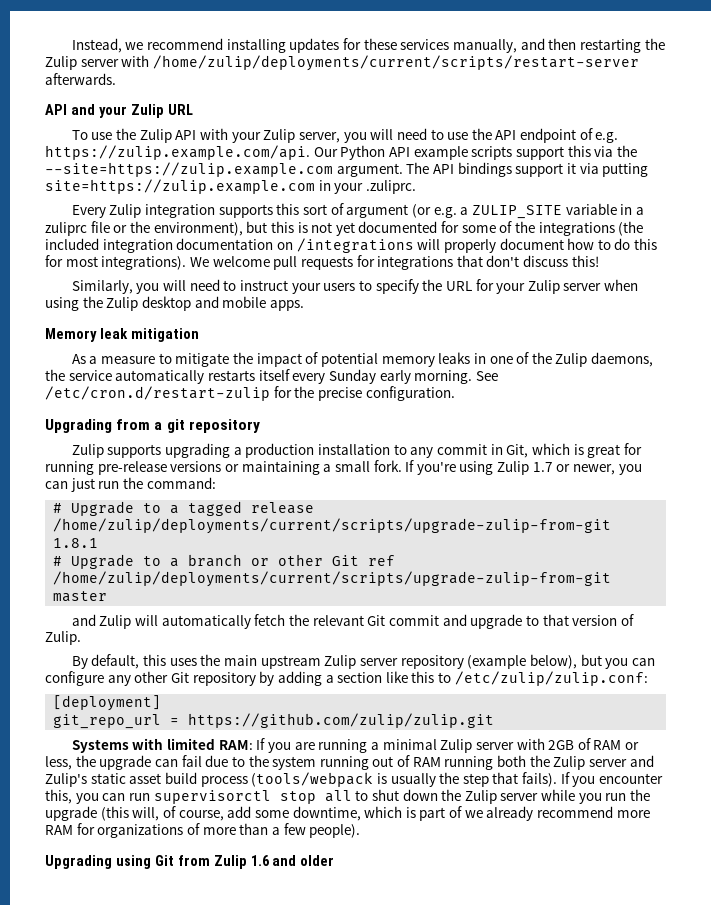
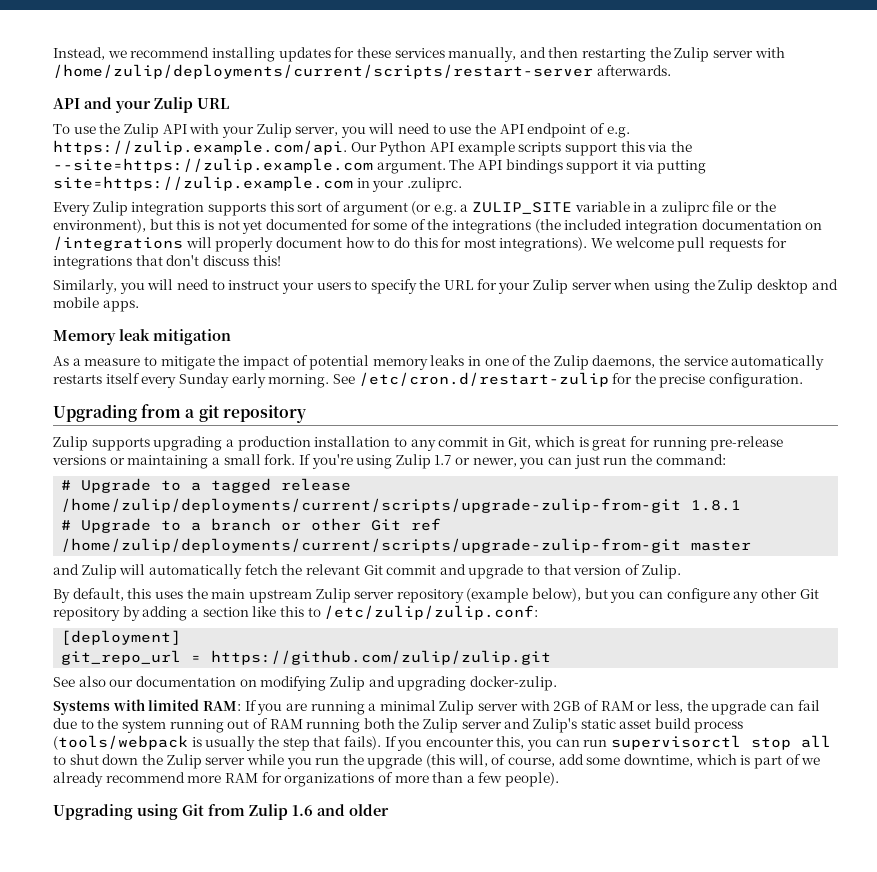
(495, 720) none -> [53,676,557,691] // See also our documentation on modifying Zulip and upgrading docker-zulip.

